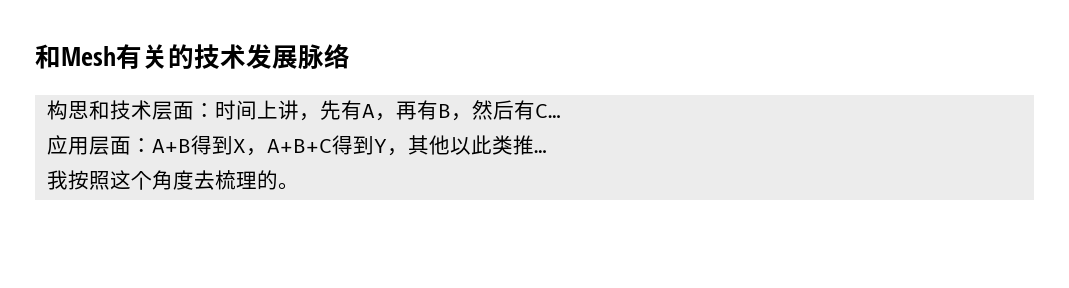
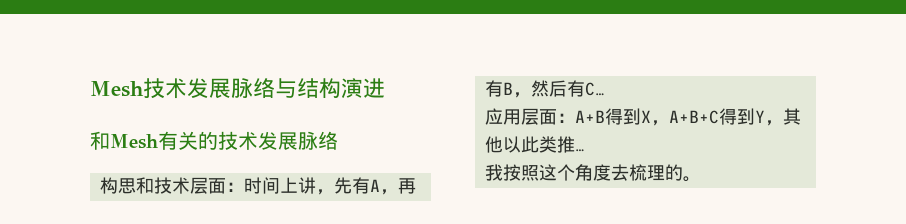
(35, 56) none -> [90,78,385,99] Mesh技术发展脉络与结构演进 //

